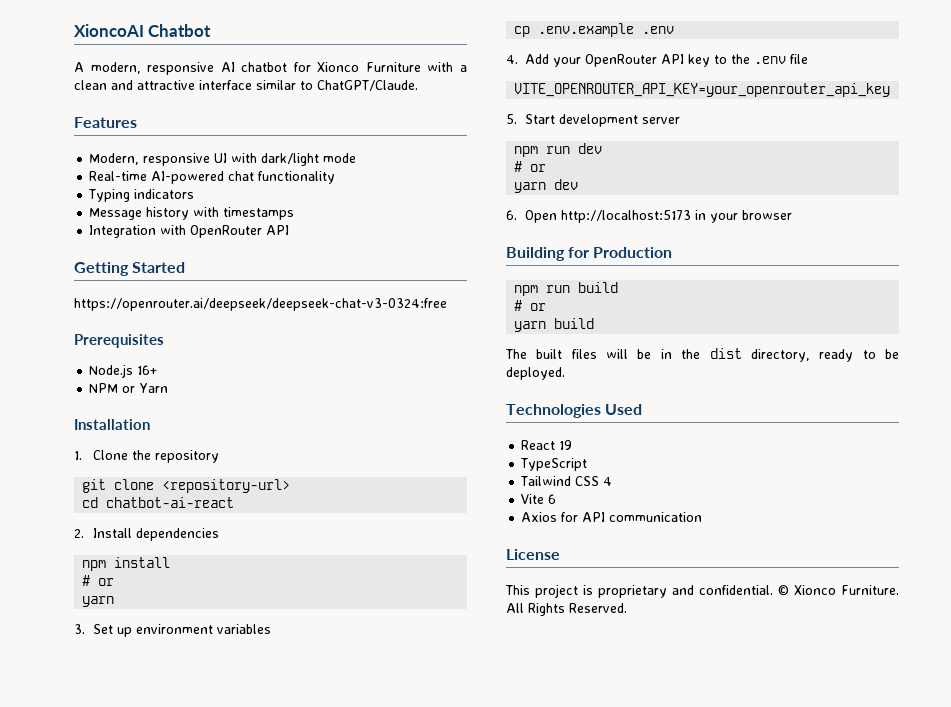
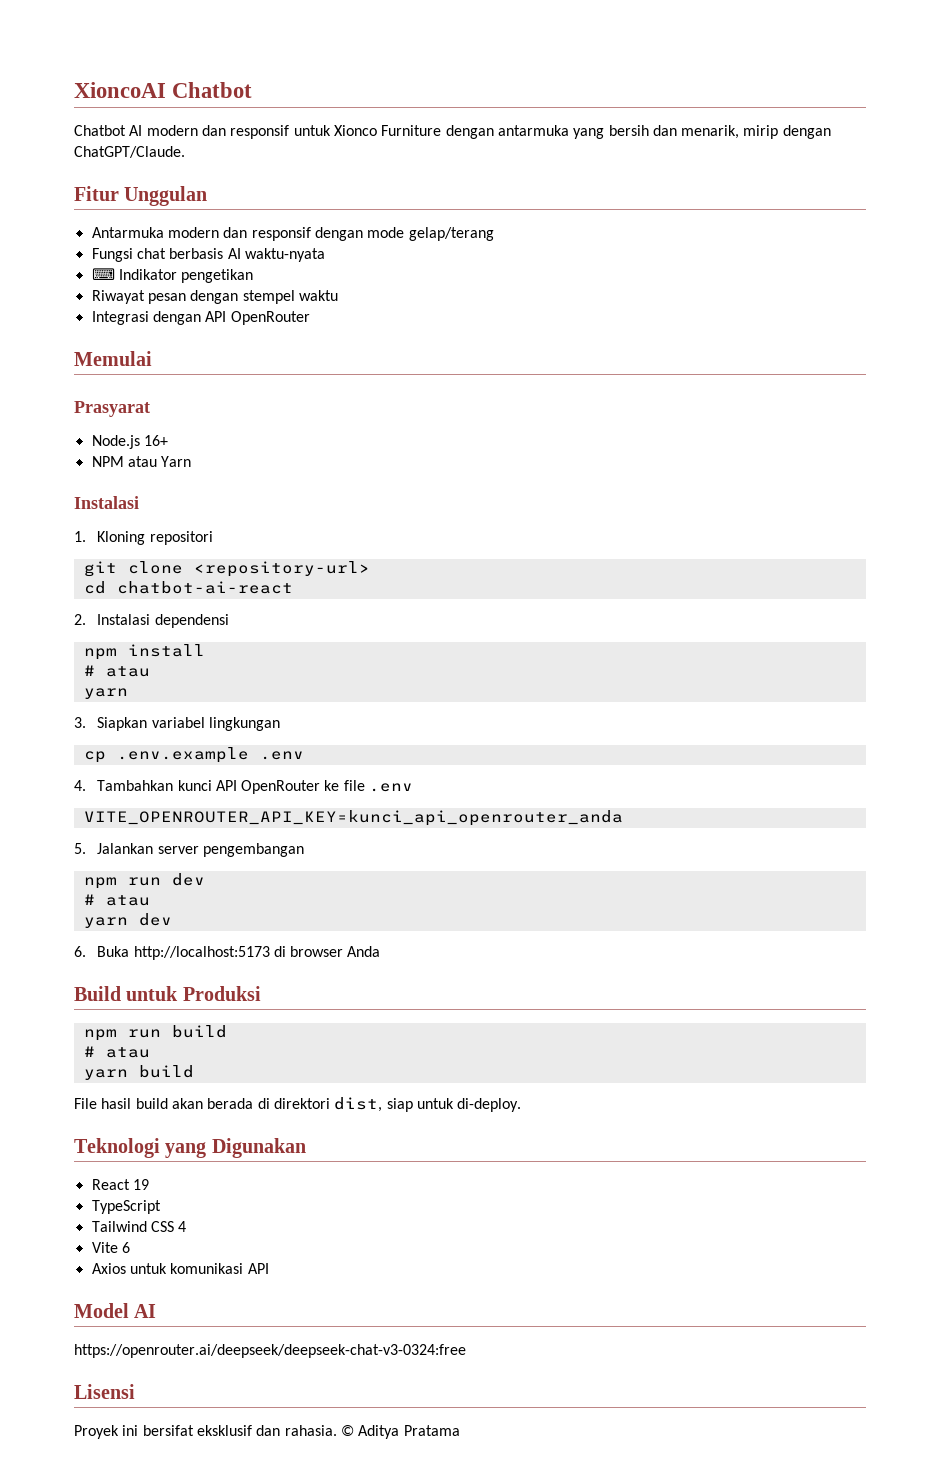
[74,62,467,75] [74,80,418,91] [74,117,137,128] [89,153,357,166] [89,171,336,184] [88,189,195,202] [89,207,295,220] [89,225,290,238] [74,262,186,276] [74,298,447,311] [74,334,164,348] A modern, responsive AI chatbot for Xionco Furniture with a clean and attractive interface similar to ChatGPT/Claude. // Features // Modern, responsive UI with dark/light mode // Real-time AI-powered chat functionality // Typing indicators // Message history with timestamps // Integration with OpenRouter API // Getting Started // https://openrouter.ai/deepseek/deepseek-chat-v3-0324:free // Prerequisites -> [74,125,831,139] [74,146,185,158] [74,186,208,206] [91,227,494,241] [91,248,325,262] [91,268,254,283] [91,290,338,304] [91,311,310,325] [74,351,152,366] [74,401,150,417] Chatbot AI modern dan responsif untuk Xionco Furniture dengan antarmuka yang bersih dan menarik, mirip dengan ChatGPT/Claude. // Fitur Unggulan // Antarmuka modern dan responsif dengan mode gelap/terang // Fungsi chat berbasis AI waktu-nyata // ⌨ Indikator pengetikan // Riwayat pesan dengan stempel waktu // Integrasi dengan API OpenRouter // Memulai // Prasyarat
[122,386,136,393] or -> [127,456,157,467] atau
[74,419,150,430] Installation -> [74,496,139,509] Instalasi
[93,450,220,463] Clone the repository -> [97,531,213,545] Kloning repositori
[93,528,220,541] Install dependencies -> [97,614,229,628] Instalasi dependensi
[98,578,115,586] or -> [105,666,150,677] atau
[93,624,272,637] Set up environment variables -> [97,717,280,731] Siapkan variabel lingkungan
[525,54,809,67] [514,83,891,97] Add your OpenRouter API key to the .env file // VITE_OPENROUTER_API_KEY=your_openrouter_api_key -> [97,780,414,794] [83,810,623,826] Tambahkan kunci API OpenRouter ke file .env // VITE_OPENROUTER_API_KEY=kunci_api_openrouter_anda
[525,114,639,127] Start development -> [97,843,154,854] Jalankan
(681, 120) none -> [202,843,304,857] pengembangan
[530,164,547,172] or -> [105,895,150,906] atau
[525,210,793,223] [506,247,673,261] Open http://localhost:5173 in your browser // Building for Production -> [97,946,381,960] [74,986,261,1001] Buka http://localhost:5173 di browser Anda // Build untuk Produksi
[530,303,547,311] or -> [105,1047,150,1058] atau
[505,348,899,362] [506,367,565,380] [506,404,643,418] The built files will be in the dist directory, ready to be deployed. // Technologies Used -> [74,1097,522,1112] [74,1138,306,1158] File hasil build akan berada di direktori dist, siap untuk di-deploy. // Teknologi yang Digunakan
[561,512,703,522] [506,549,560,560] [505,584,899,598] [506,603,627,616] for API communication // License // This project is proprietary and confidential. © Xionco Furniture. All Rights Reserved. -> [129,1263,269,1274] [74,1303,157,1318] [74,1344,466,1358] [74,1384,135,1399] [74,1425,460,1439] untuk komunikasi API // Model AI // https://openrouter.ai/deepseek/deepseek-chat-v3-0324:free // Lisensi // Proyek ini bersifat eksklusif dan rahasia. © Aditya Pratama

